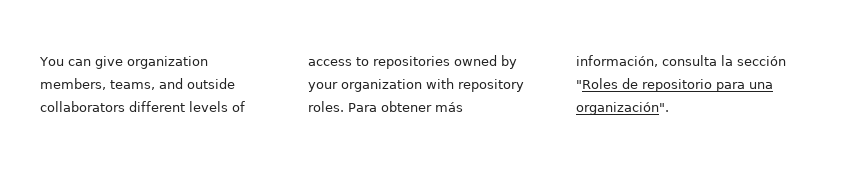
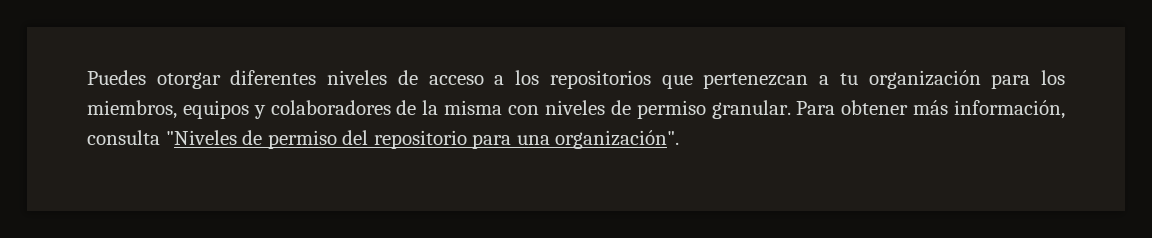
[39,56,208,69] [40,78,235,90] [40,101,245,112] [308,55,517,69] [308,78,524,92] [308,101,344,112] You can give organization members, teams, and outside collaborators different levels of access to repositories owned by your organization with repository roles. -> [87,70,1066,89] [87,100,791,119] Puedes otorgar diferentes niveles de acceso a los repositorios que pertenezcan a tu organización para los miembros, equipos y colaboradores de la misma con niveles de permiso granular.
[721,55,786,66] [576,78,638,89] la sección "Roles de -> [165,130,369,149] "Niveles de permiso del

